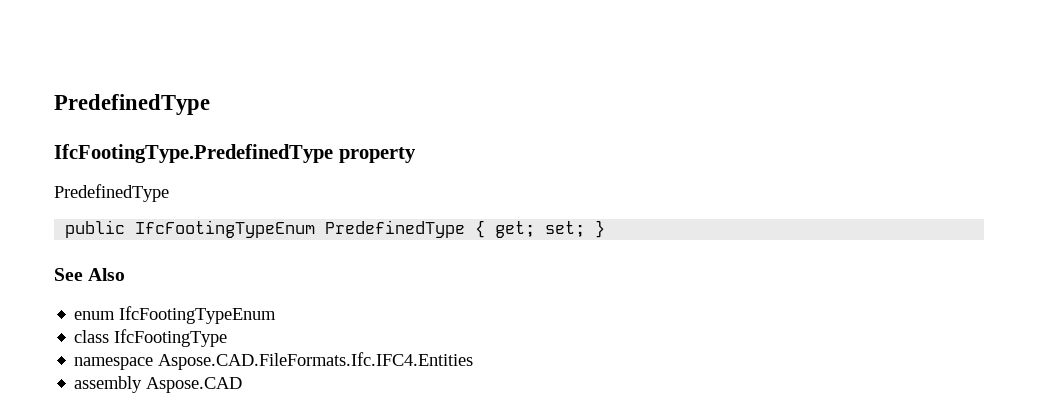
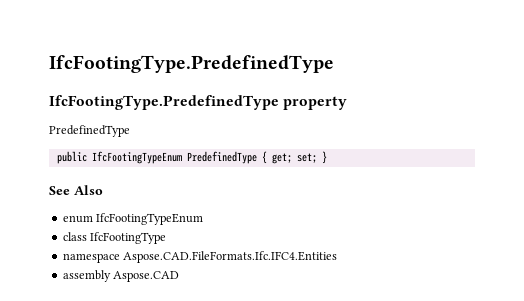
[54,94,210,115] PredefinedType -> [49,55,334,73] IfcFootingType.PredefinedType

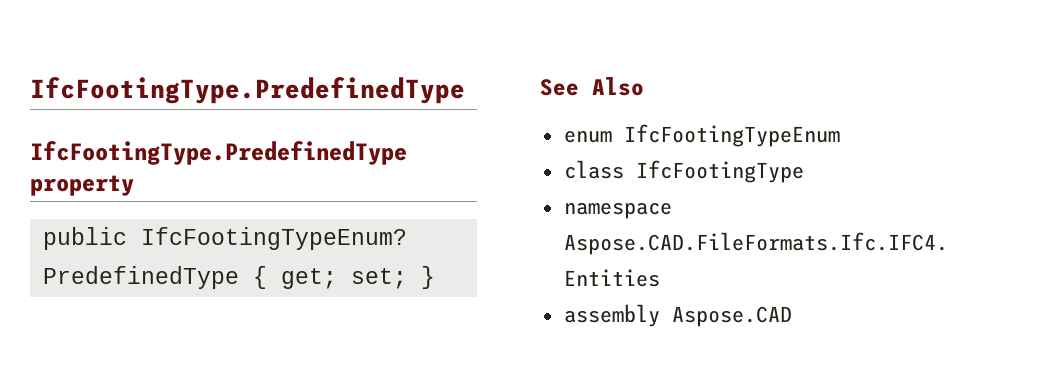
[49,125,130,137] // PredefinedType -> (134, 185) none
[91,151,182,164] IfcFootingTypeEnum -> [140,227,407,250] IfcFootingTypeEnum?

